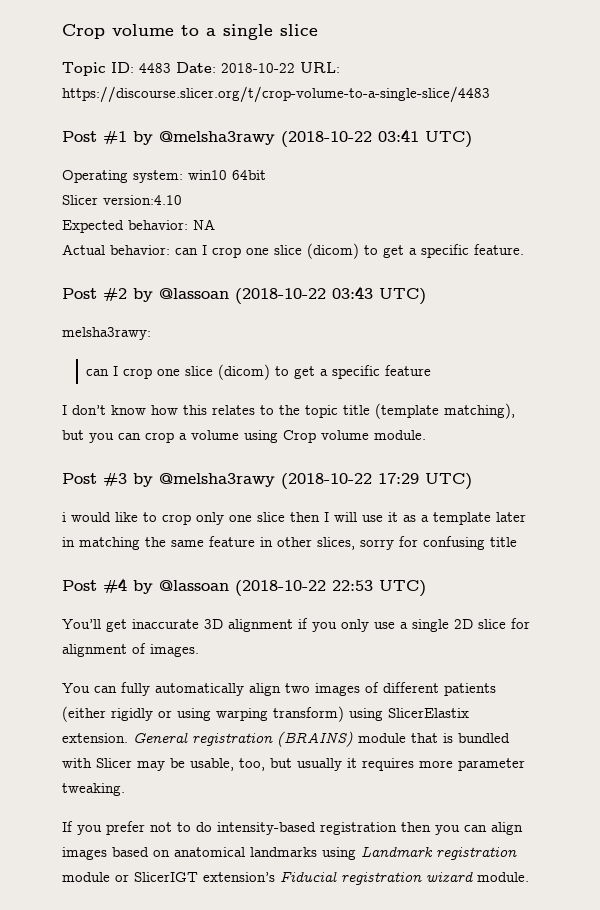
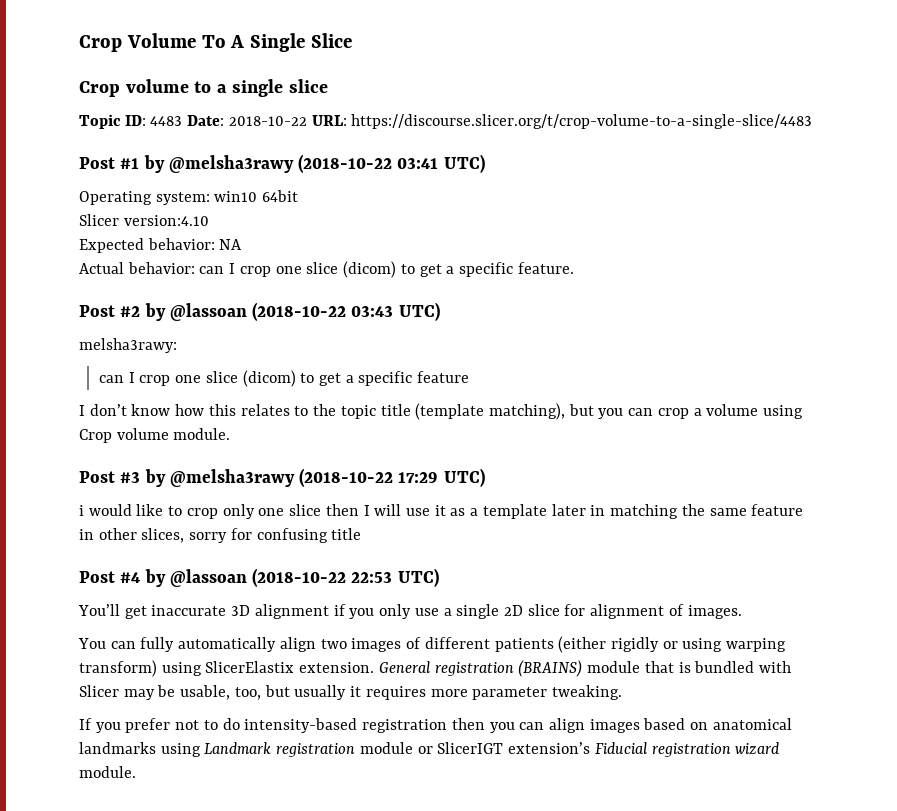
[62,24,105,39] Crop -> [79,33,353,52] [79,81,120,97] Crop Volume To A Single Slice // Crop

